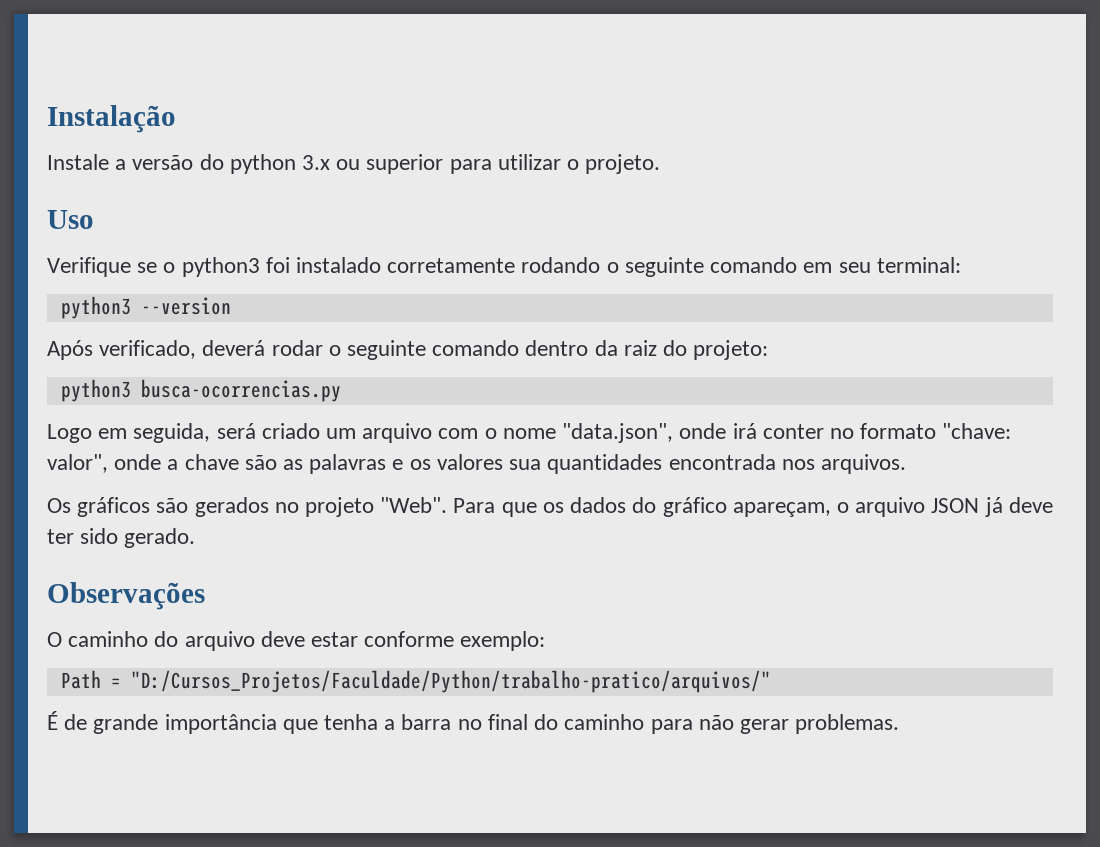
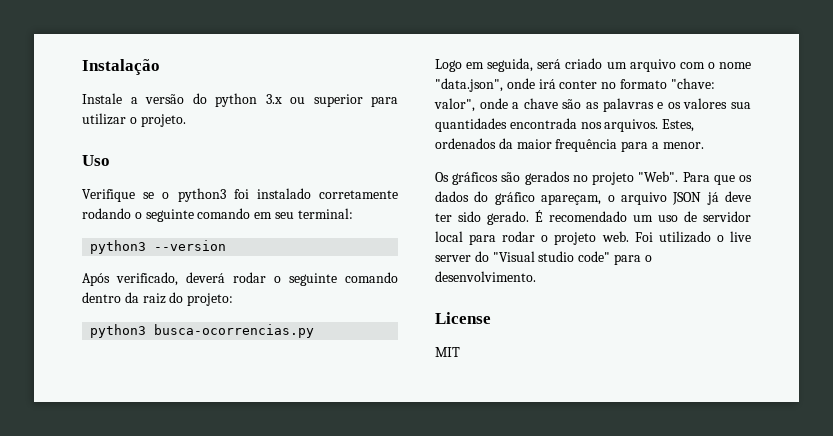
(906, 464) none -> [662,119,695,132] [435,138,704,152] Estes, ordenados da maior frequência para a menor.
[47,582,205,610] [47,631,546,651] [60,670,771,693] [47,711,900,734] // Observações // O caminho do arquivo deve estar conforme exemplo: // Path = "D:/Cursos_Projetos/Faculdade/Python/trabalho-pratico/arquivos/" // É de grande importância que tenha a barra no final do caminho para não gerar problemas. -> [535,210,751,222] [435,231,751,245] [435,251,652,265] [435,271,536,282] [435,312,491,324] [435,347,460,357] É recomendado um uso de servidor local para rodar o projeto web. Foi utilizado o live server do "Visual studio code" para o desenvolvimento. // License // MIT

